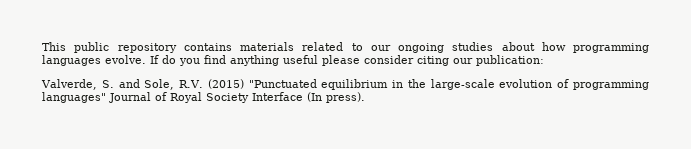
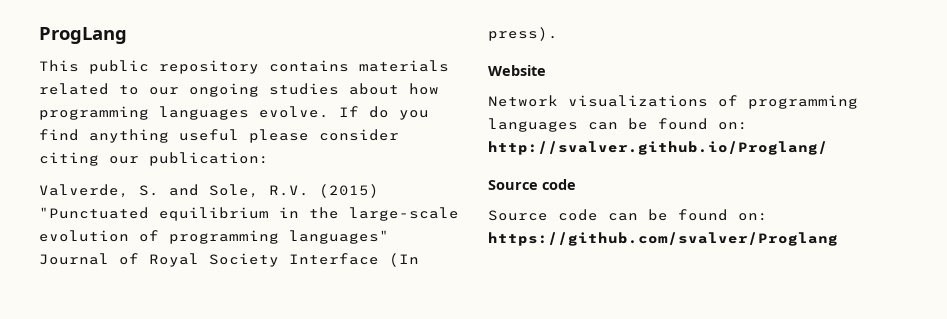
(42, 46) none -> [39,27,127,44] ProgLang //
(365, 97) none -> [488,65,546,76] [488,95,858,109] [488,118,748,132] [488,141,828,155] [488,179,576,190] [488,209,768,221] [488,232,838,246] // Website // Network visualizations of programming languages can be found on: http://svalver.github.io/Proglang/ // Source code // Source code can be found on: https://github.com/svalver/Proglang

